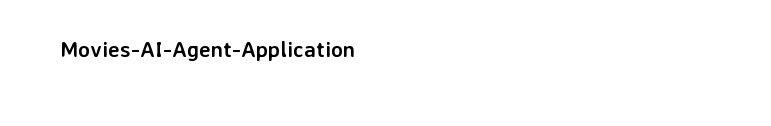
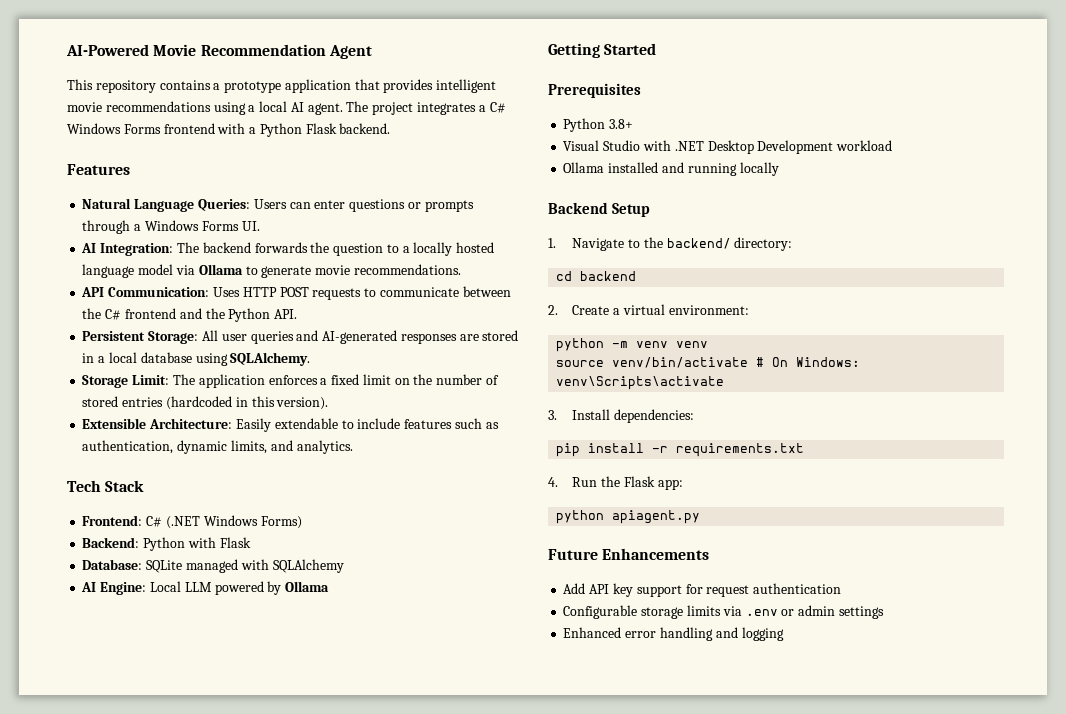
[60,41,355,61] Movies-AI-Agent-Application -> [66,44,372,59] [67,79,497,93] [67,101,506,115] [67,123,391,137] [67,164,130,175] [82,198,474,212] [82,220,260,234] [81,242,495,256] [82,264,461,278] [81,286,511,300] [82,308,298,322] [82,330,519,344] [82,352,311,366] [82,374,499,388] [82,396,329,410] [82,418,499,432] [82,440,353,454] [67,480,145,492] [82,515,302,529] [82,537,251,551] [82,559,344,573] [81,581,330,595] [548,43,657,58] [548,83,641,98] [563,118,634,132] [563,140,893,154] [563,162,779,176] [548,202,650,217] [548,237,793,251] [556,271,637,281] [548,304,749,315] [556,338,709,352] [556,357,861,368] [556,376,725,390] [548,409,694,423] [556,443,805,457] [548,476,683,490] [556,510,701,524] [548,548,710,560] [563,583,842,597] [563,605,884,619] [563,627,784,641] AI-Powered Movie Recommendation Agent // This repository contains a prototype application that provides intelligent movie recommendations using a local AI agent. The project integrates a C# Windows Forms frontend with a Python Flask backend. // Features // Natural Language Queries: Users can enter questions or prompts through a Windows Forms UI. // AI Integration: The backend forwards the question to a locally hosted language model via Ollama to generate movie recommendations. // API Communication: Uses HTTP POST requests to communicate between the C# frontend and the Python API. // Persistent Storage: All user queries and AI-generated responses are stored in a local database using SQLAlchemy. // Storage Limit: The application enforces a fixed limit on the number of stored entries (hardcoded in this version). // Extensible Architecture: Easily extendable to include features such as authentication, dynamic limits, and analytics. // Tech Stack // Frontend: C# (.NET Windows Forms) // Backend: Python with Flask // Database: SQLite managed with SQLAlchemy // AI Engine: Local LLM powered by Ollama // Getting Started // Prerequisites // Python 3.8+ // Visual Studio with .NET Desktop Development workload // Ollama installed and running locally // Backend Setup // 1. Navigate to the backend/ directory: // cd backend // 2. Create a virtual environment: // python -m venv venv // source venv/bin/activate # On Windows: venv\Scripts\activate // 3. Install dependencies: // pip install -r requirements.txt // 4. Run the Flask app: // python apiagent.py // Future Enhancements // Add API key support for request authentication // Configurable storage limits via .env or admin settings // Enhanced error handling and logging

